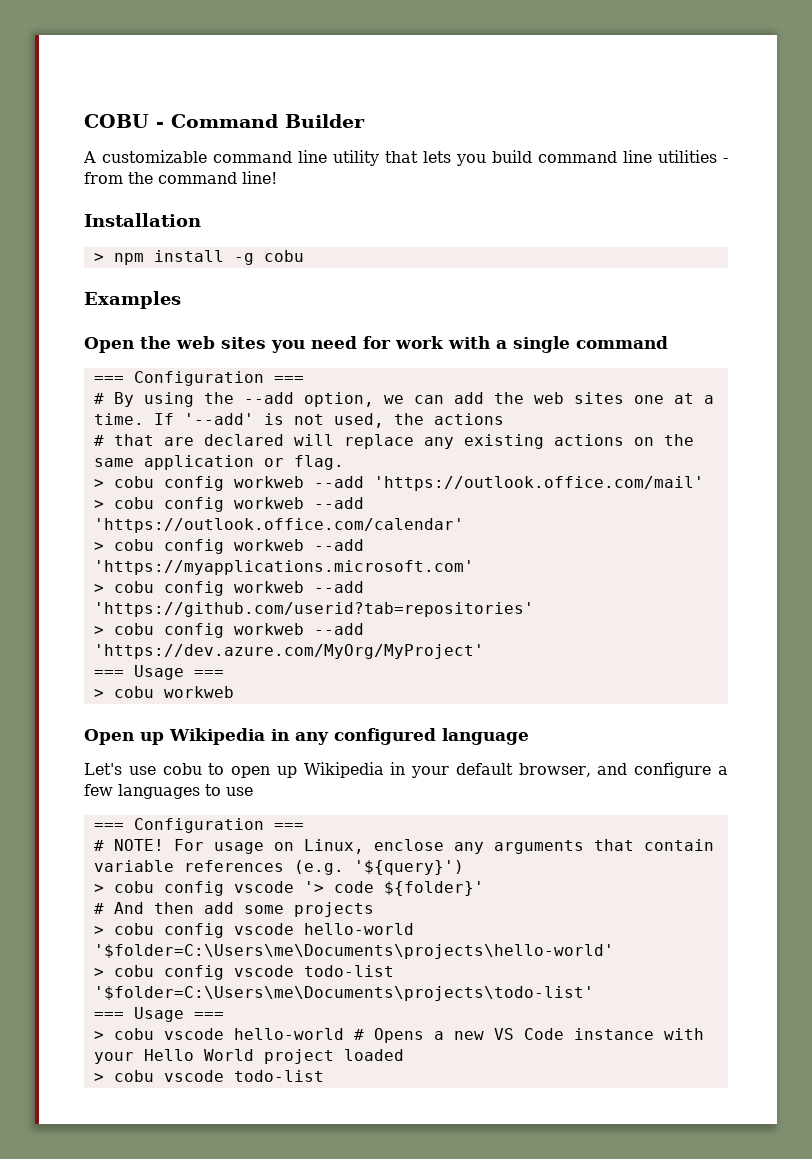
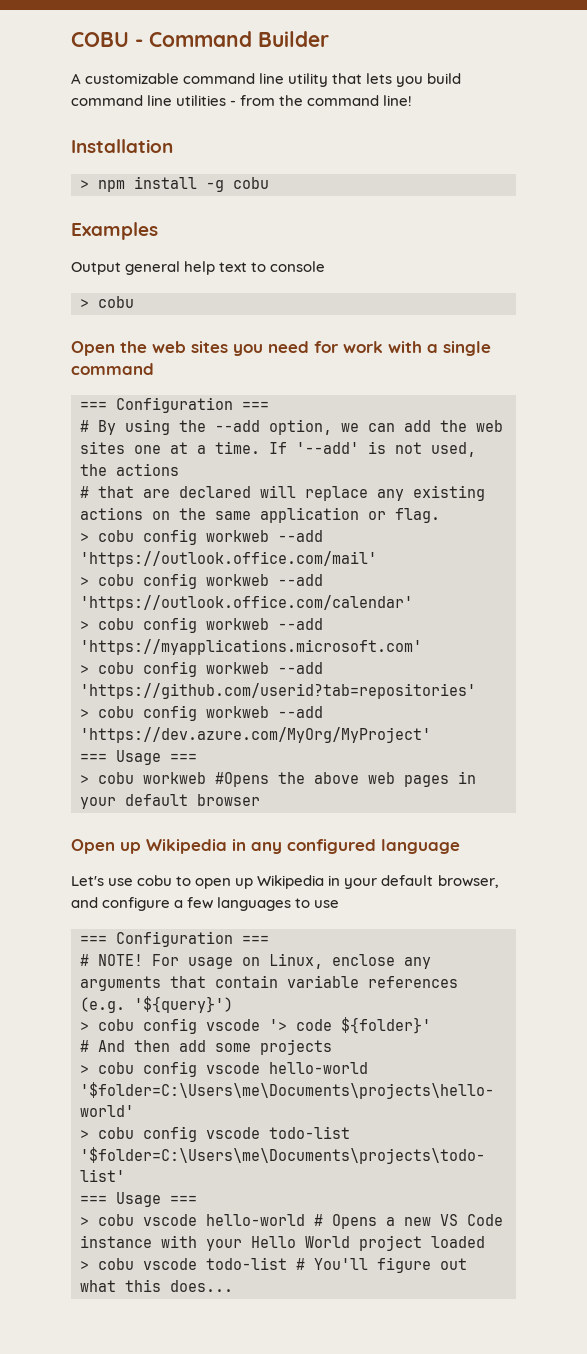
(181, 300) none -> [71,261,326,275] [80,296,134,308] // Output general help text to console // > cobu
(234, 692) none -> [215,771,476,787] [80,794,260,809] #Opens the above web pages in your default browser
(324, 1076) none -> [296,1257,467,1273] [80,1279,233,1292] # You'll figure out what this does...

